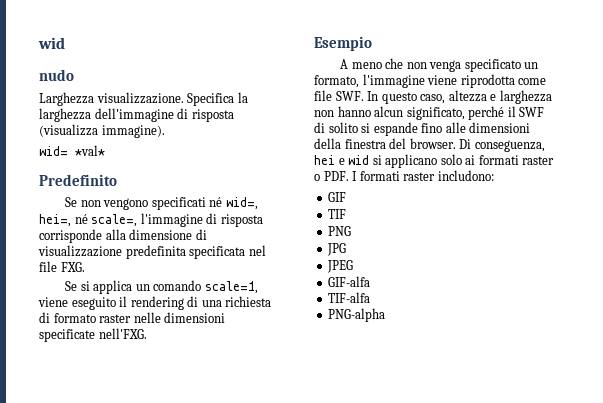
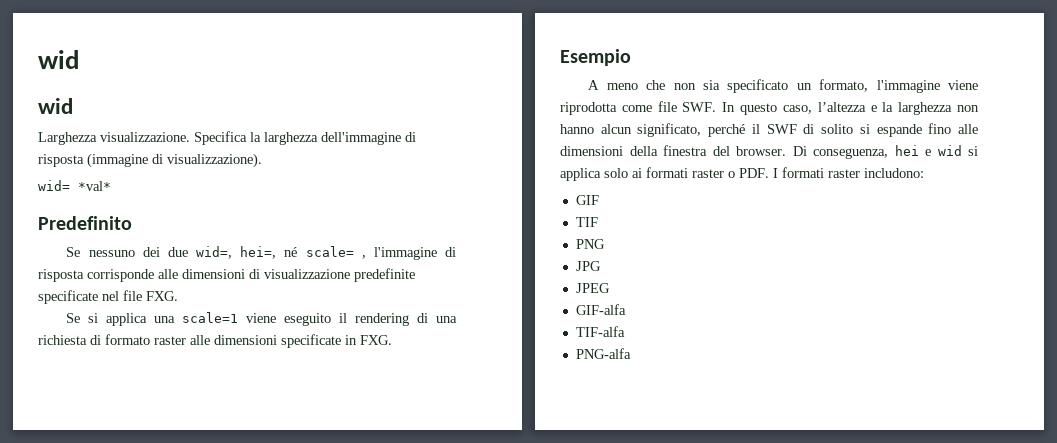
[38,37,65,49] [39,69,74,81] wid // nudo -> [38,50,79,69] [38,98,73,114] wid // wid
[39,124,165,138] (visualizza immagine). -> [87,153,262,168] (immagine di visualizzazione).
[80,197,223,210] non vengono specificati né -> [88,247,188,257] nessuno dei due
[91,214,138,227] scale=, -> [305,246,366,259] scale= ,
[105,229,207,240] [38,245,246,259] alla dimensione di visualizzazione predefinita specificata -> [158,268,415,282] [38,290,98,304] alle dimensioni di visualizzazione predefinite specificate
[135,280,258,294] un comando scale=1, -> [154,312,239,323] una scale=1
[133,312,161,323] nelle -> [190,335,210,345] alle
[98,328,147,339] nell'FXG. -> [345,335,392,345] in FXG.
[429,60,462,72] venga -> [703,80,721,90] sia
[448,90,497,102] altezza e -> [817,102,894,112] l’altezza e la
[385,154,438,168] applicano -> [560,168,601,181] applica
[328,308,386,322] PNG-alpha -> [575,348,631,359] PNG-alfa

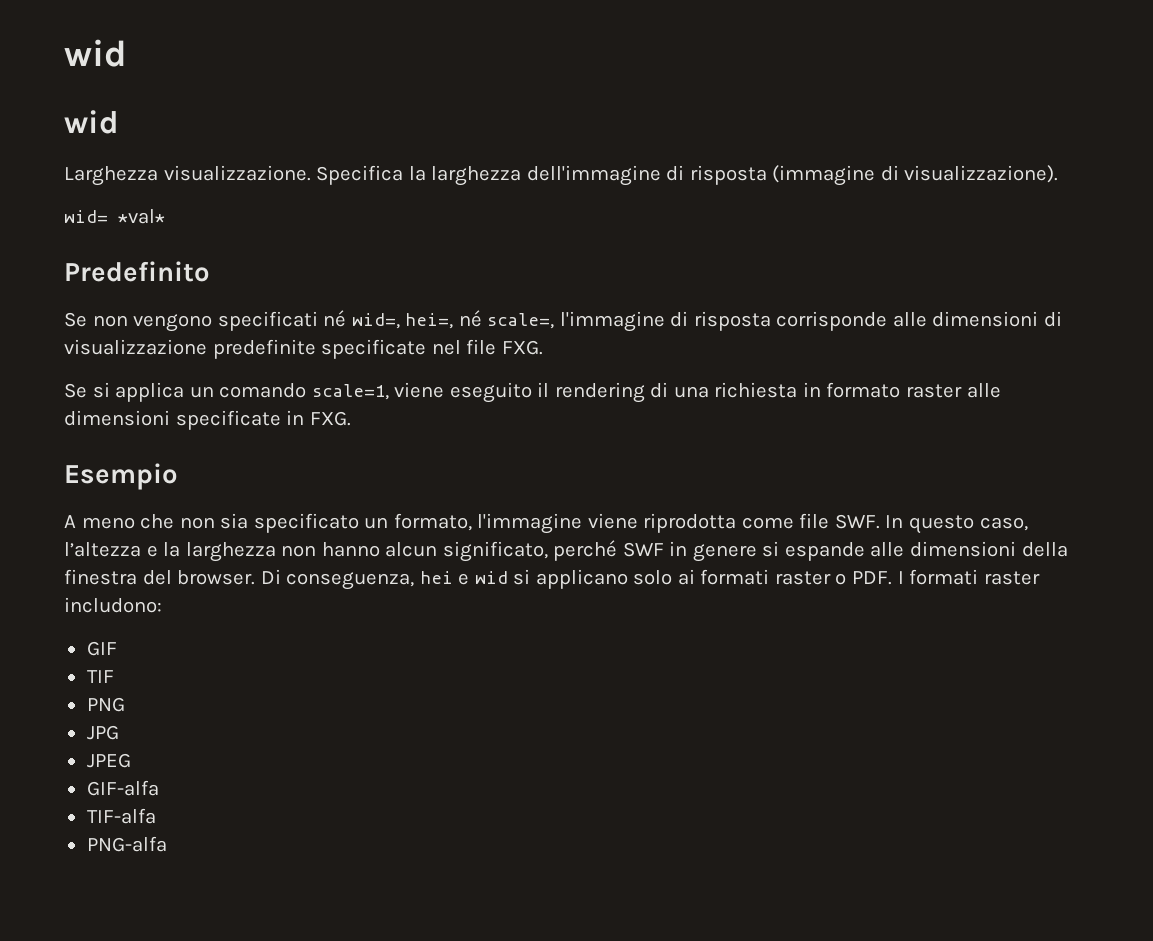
[88,247,188,257] nessuno dei due -> [92,310,347,332] non vengono specificati né
[305,246,366,259] scale= , -> [487,313,555,329] scale=,
[154,312,239,323] una scale=1 -> [189,383,389,400] un comando scale=1,
[90,335,101,345] di -> [802,382,821,397] in
[751,124,854,134] il SWF di solito -> [622,541,757,562] SWF in genere
[928,123,952,134] fino -> (865, 551) none
[560,168,601,181] applica -> [535,569,628,589] applicano

